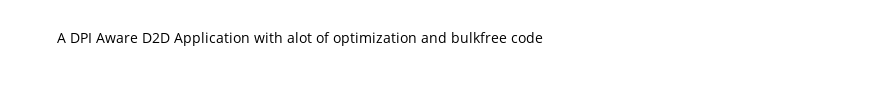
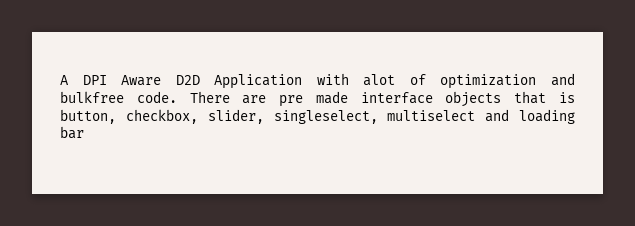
[511,32,543,43] code -> [136,91,575,107] [60,109,575,124] [60,126,84,139] code. There are pre made interface objects that is button, checkbox, slider, singleselect, multiselect and loading bar

